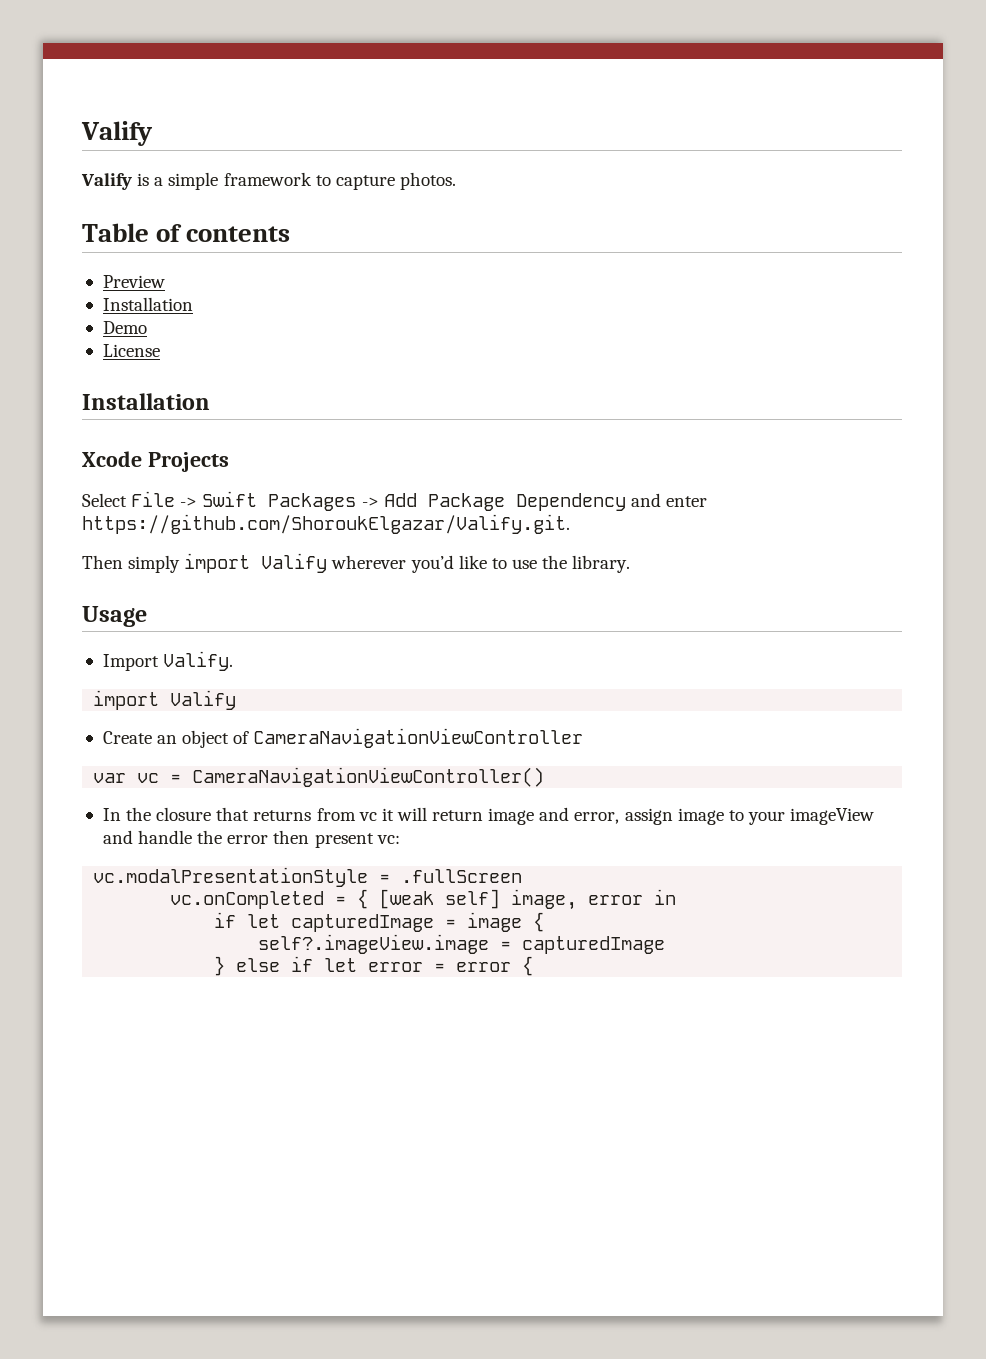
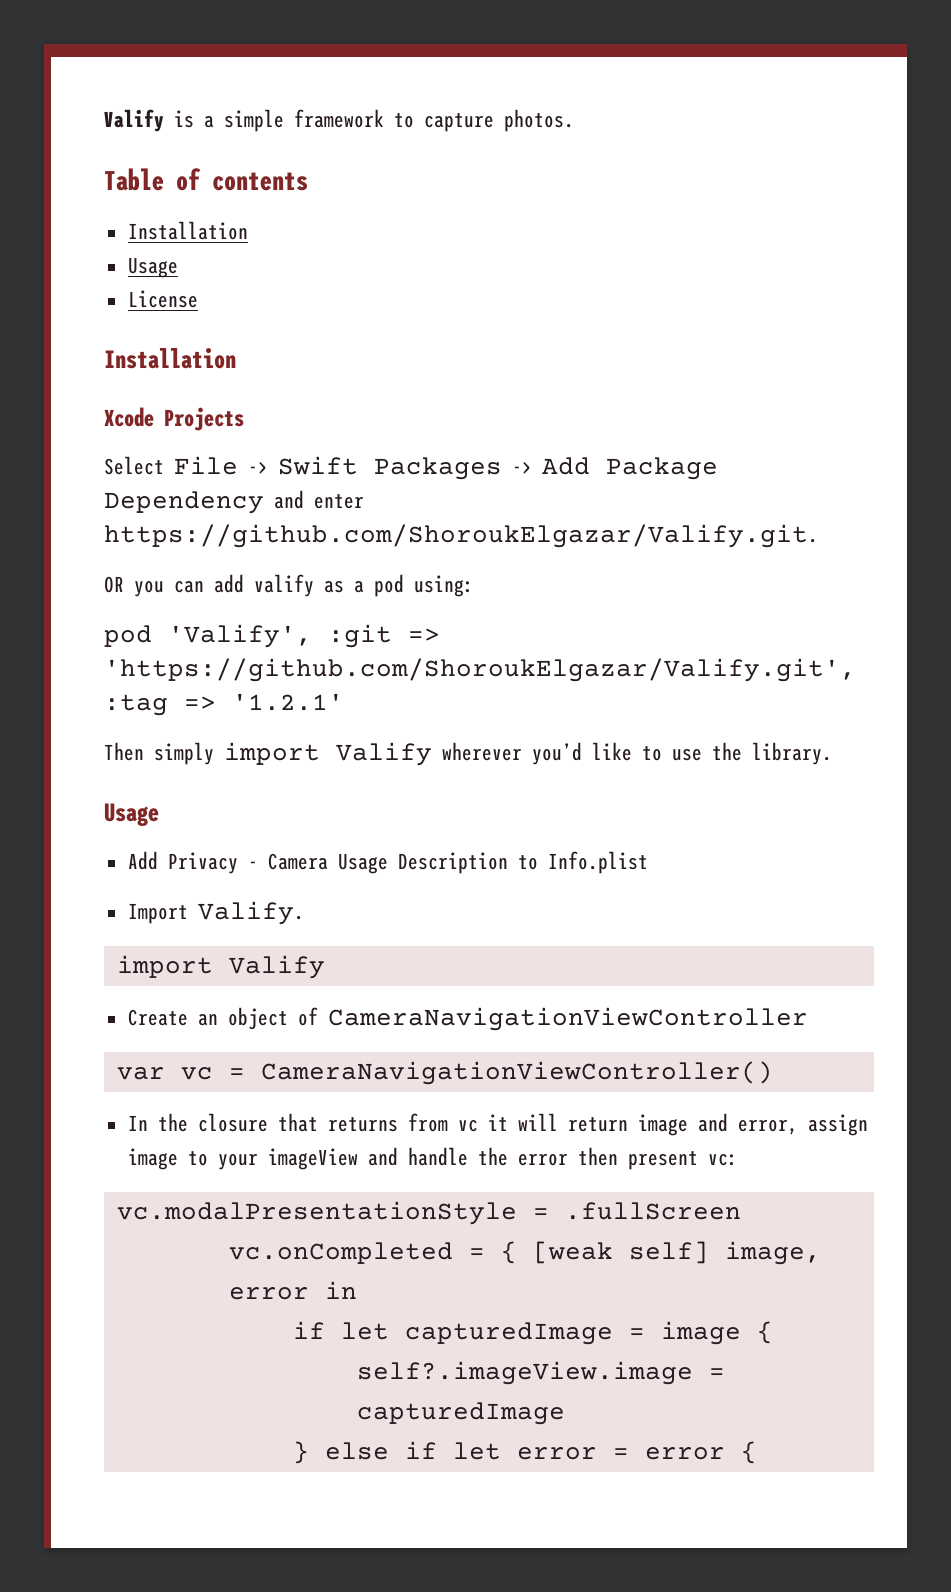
[81,121,153,146] [81,173,132,190] Valify // Valify -> [104,109,164,132] Valify
[102,275,165,288] [102,297,193,311] [102,321,147,334] // Preview // Installation // Demo -> [127,221,248,240] [127,257,178,278] // Installation // Usage
(570, 524) none -> [104,574,474,597] [104,624,440,648] [104,658,856,682] [104,693,344,716] // OR you can add valify as a pod using: // pod 'Valify', :git => 'https://github.com/ShoroukElgazar/Valify.git', :tag => '1.2.1'
(147, 616) none -> [127,851,648,874] // Add Privacy - Camera Usage Description to Info.plist

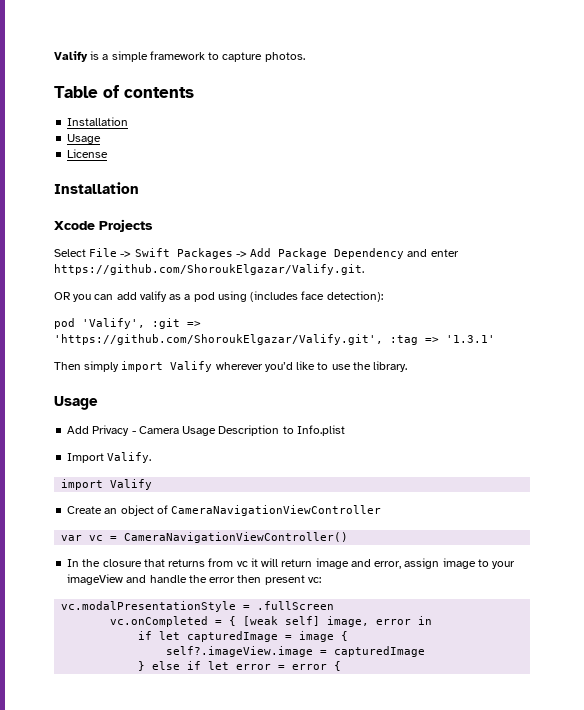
[414,575,474,597] using: -> [217,291,383,302] using (includes face detection):
[232,693,344,711] '1.2.1' -> [446,335,495,343] '1.3.1'

